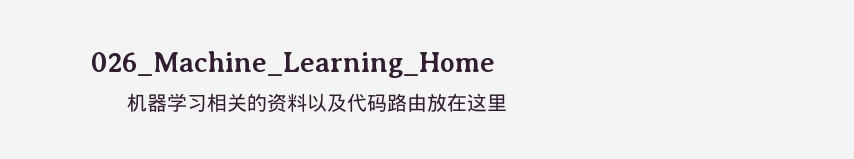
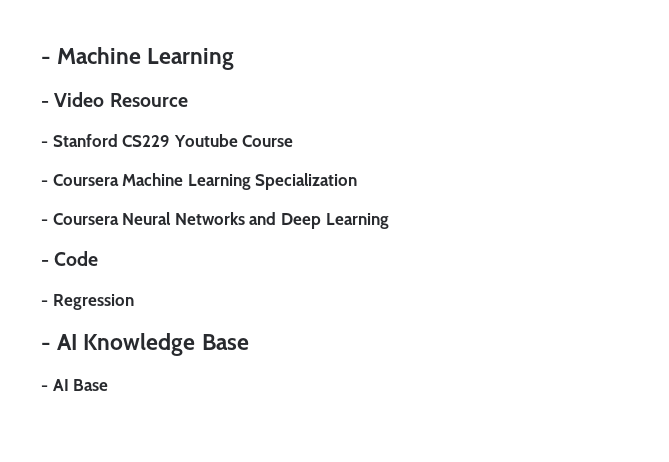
[91,51,495,78] [127,93,508,113] 026_Machine_Learning_Home // 机器学习相关的资料以及代码路由放在这里 -> [41,47,235,70] [41,92,188,107] [41,134,294,147] [41,173,358,190] [41,212,389,229] [41,251,99,266] [41,294,134,310] [41,333,249,356] [41,379,109,391] - Machine Learning // - Video Resource // - Stanford CS229 Youtube Course // - Coursera Machine Learning Specialization // - Coursera Neural Networks and Deep Learning // - Code // - Regression // - AI Knowledge Base // - AI Base

